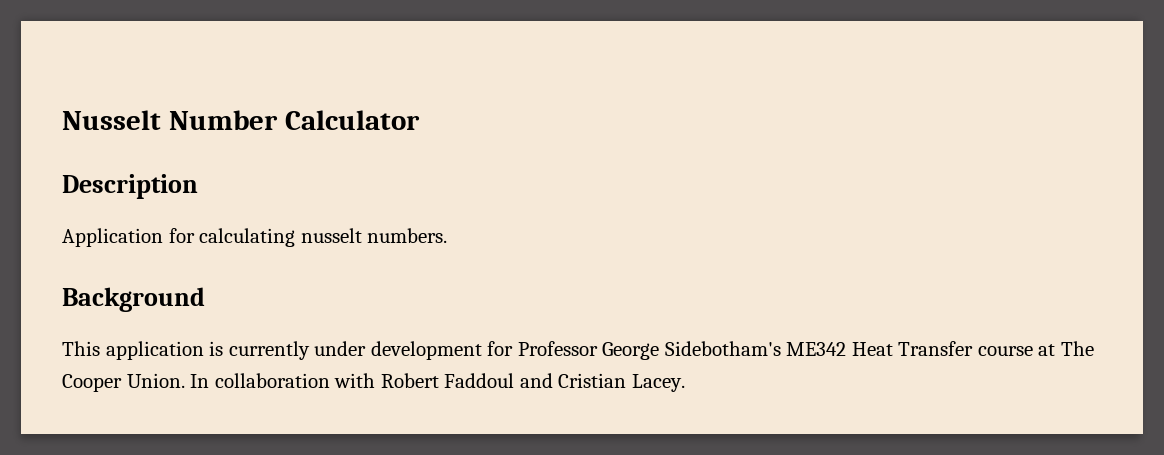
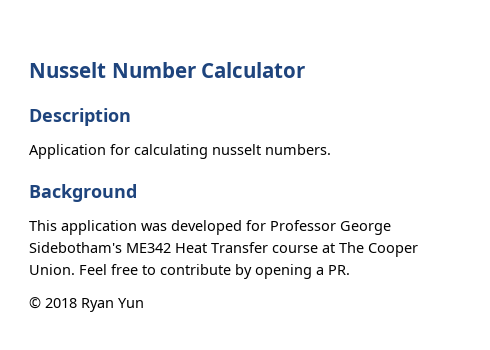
[209,341,482,360] is currently under development -> [141,220,242,235] was developed
[190,373,685,392] In collaboration with Robert Faddoul and Cristian Lacey. -> [79,264,350,279] [29,297,144,312] Feel free to contribute by opening a PR. // © 2018 Ryan Yun

